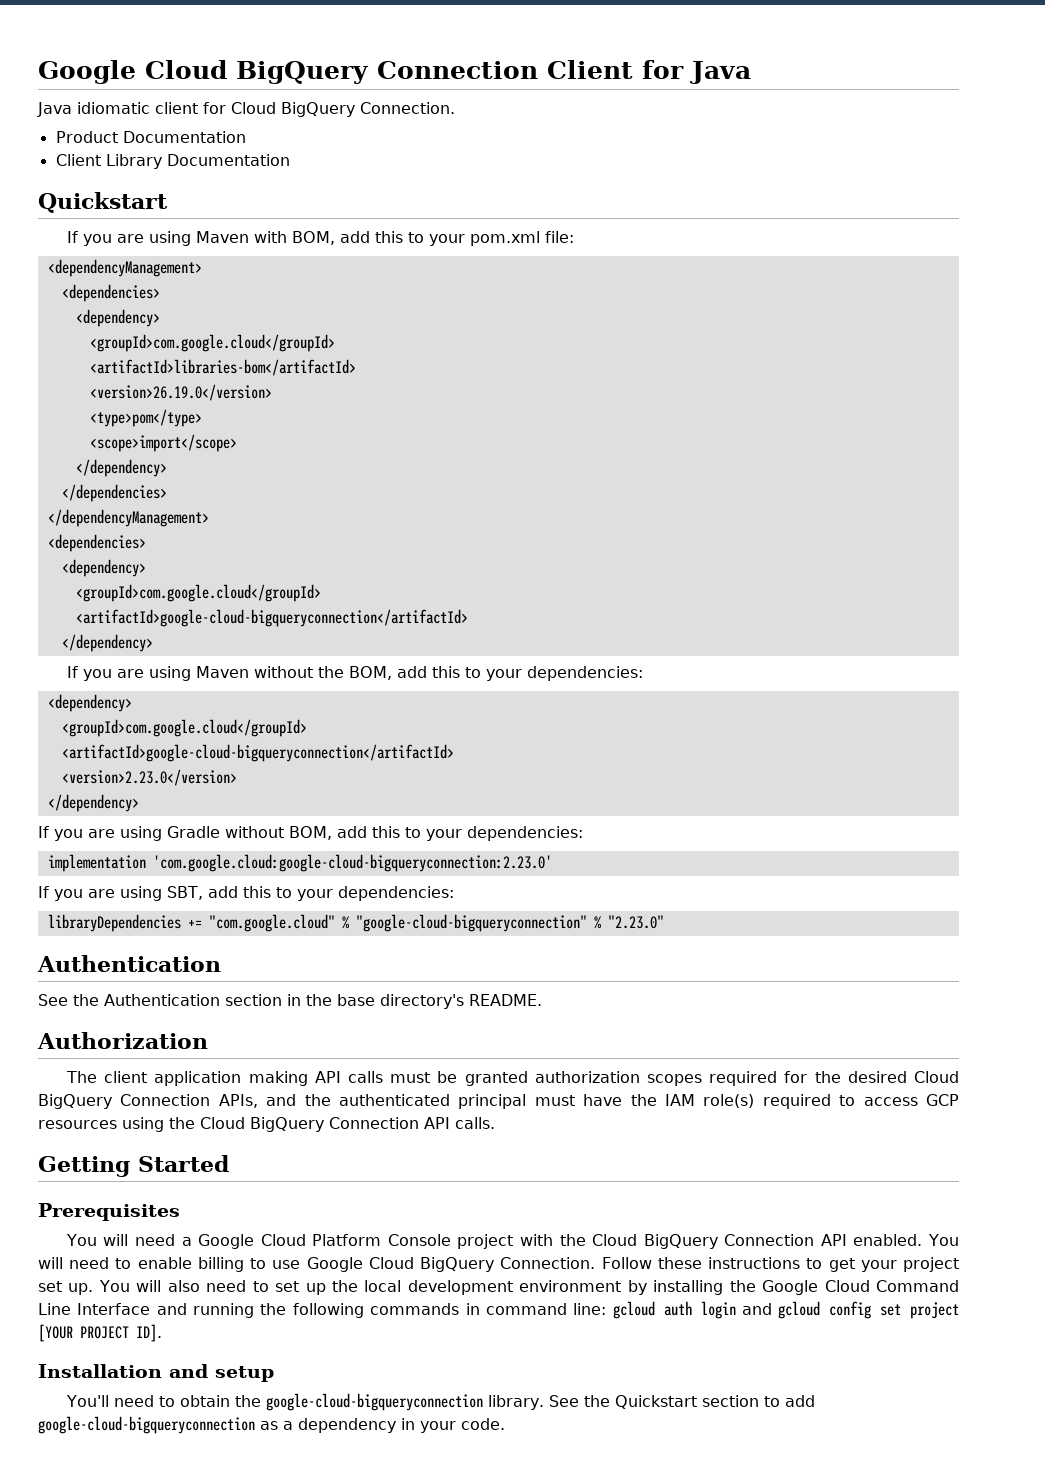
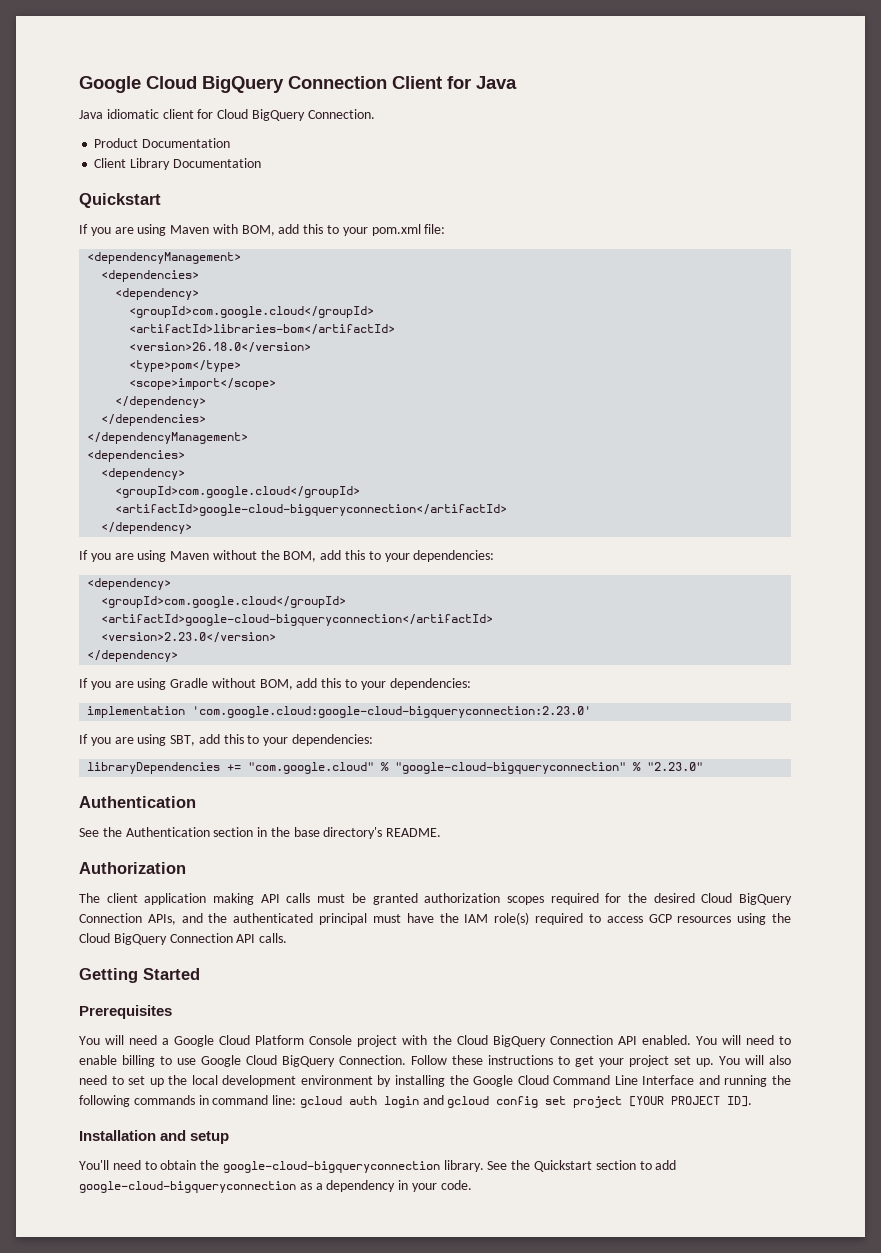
[89,384,272,401] <version>26.19.0</version> -> [129,342,312,353] <version>26.18.0</version>

